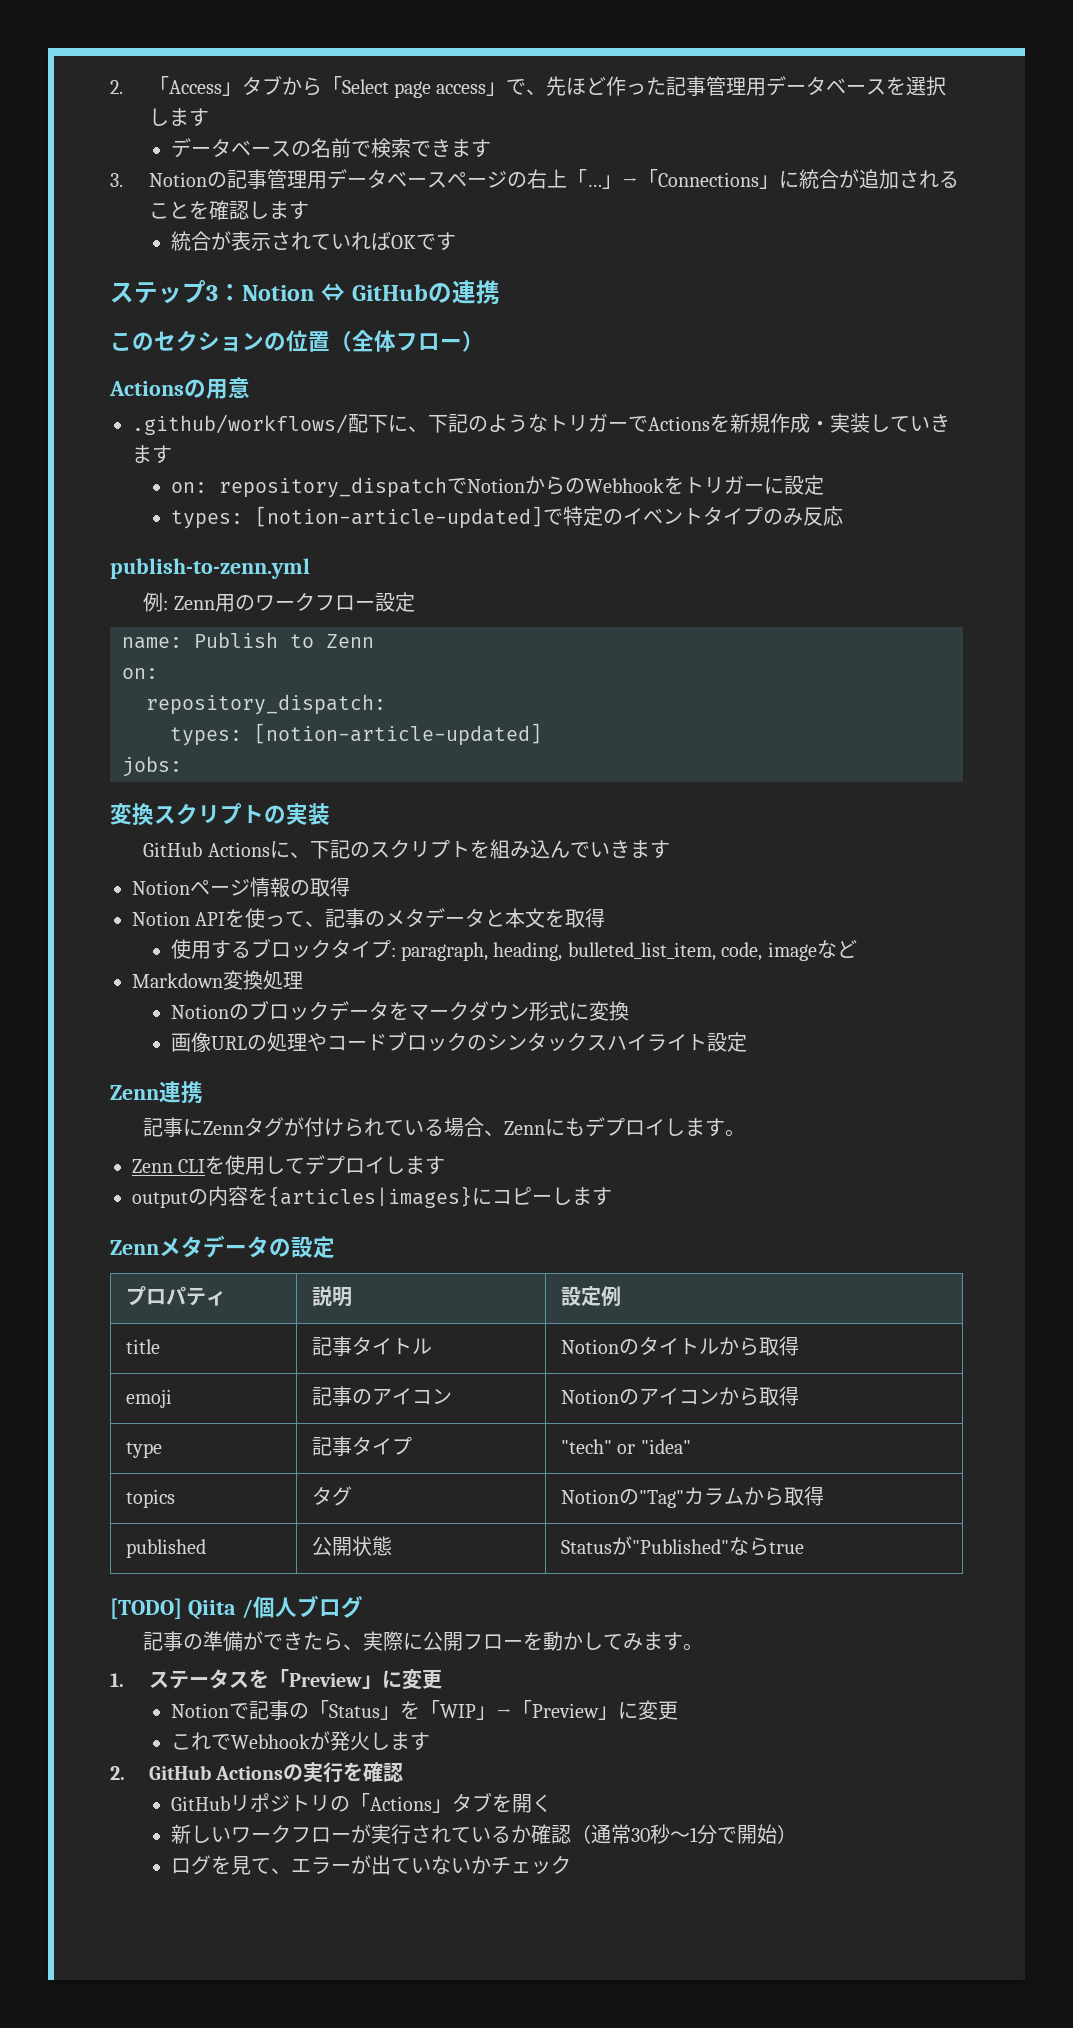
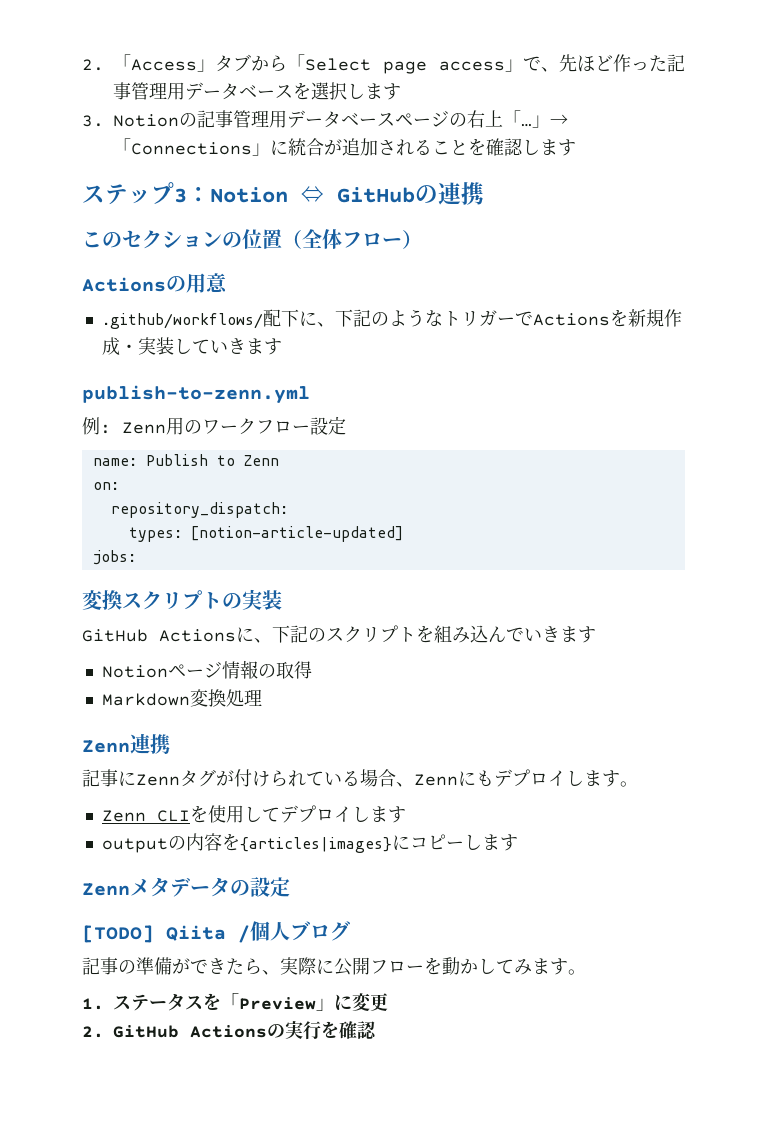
[170,138,491,158] // データベースの名前で検索できます -> (401, 91) none
[170,231,456,251] // 統合が表示されていればOKです -> (576, 147) none
[170,475,824,498] [170,506,843,529] // on: repository_dispatchでNotionからのWebhookをトリガーに設定 // types: [notion-article-updated]で特定のイベントタイプのみ反応 -> (282, 346) none
[132,908,606,928] [170,938,857,961] [132,970,303,990] [170,1000,629,1021] [170,1031,747,1052] Notion APIを使って、記事のメタデータと本文を取得 // 使用するブロックタイプ: paragraph, heading, bulleted_list_item, code, imageなど // Markdown変換処理 // Notionのブロックデータをマークダウン形式に変換 // 画像URLの処理やコードブロックのシンタックスハイライト設定 -> [101,689,262,707] Markdown変換処理
[125,1286,226,1306] [311,1286,352,1307] [560,1286,621,1306] [125,1339,160,1354] [311,1336,432,1356] [560,1336,799,1356] [125,1389,172,1408] [311,1386,452,1406] [560,1386,799,1406] [125,1442,162,1458] [311,1436,412,1456] [560,1439,691,1454] [125,1489,175,1508] [311,1486,352,1506] [560,1486,824,1508] [125,1539,206,1558] [311,1536,392,1556] [560,1536,804,1556] // プロパティ | 説明 | 設定例 // title | 記事タイトル | Notionのタイトルから取得 // emoji | 記事のアイコン | Notionのアイコンから取得 // type | 記事タイプ | "tech" or "idea" // topics | タグ | Notionの"Tag"カラムから取得 // published | 公開状態 | Statusが"Published"ならtrue -> (290, 887) none
[170,1700,678,1720] [170,1731,430,1751] // Notionで記事の「Status」を「WIP」→「Preview」に変更 // これでWebhookが発火します -> (388, 1002) none
[170,1792,552,1813] [170,1824,797,1844] [170,1855,571,1875] // GitHubリポジトリの「Actions」タブを開く // 新しいワークフローが実行されているか確認（通常30秒〜1分で開始） // ログを見て、エラーが出ていないかチェック -> (377, 1030) none

